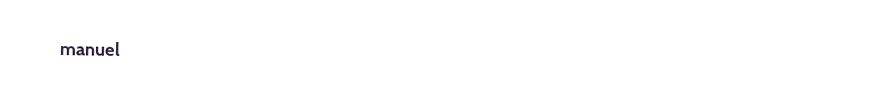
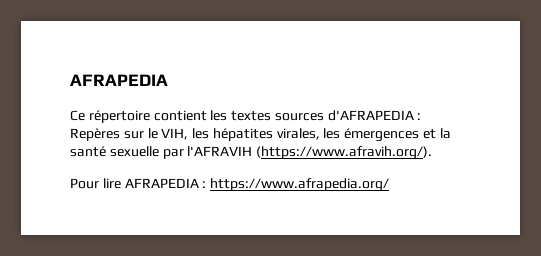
[59,40,121,57] manuel -> [70,74,168,86] [70,110,422,123] [70,128,451,142] [70,146,433,160] [70,178,390,192] AFRAPEDIA // Ce répertoire contient les textes sources d'AFRAPEDIA : Repères sur le VIH, les hépatites virales, les émergences et la santé sexuelle par l'AFRAVIH (https://www.afravih.org/). // Pour lire AFRAPEDIA : https://www.afrapedia.org/

